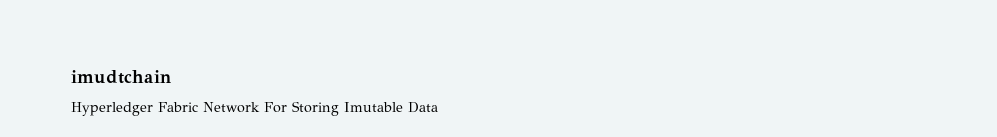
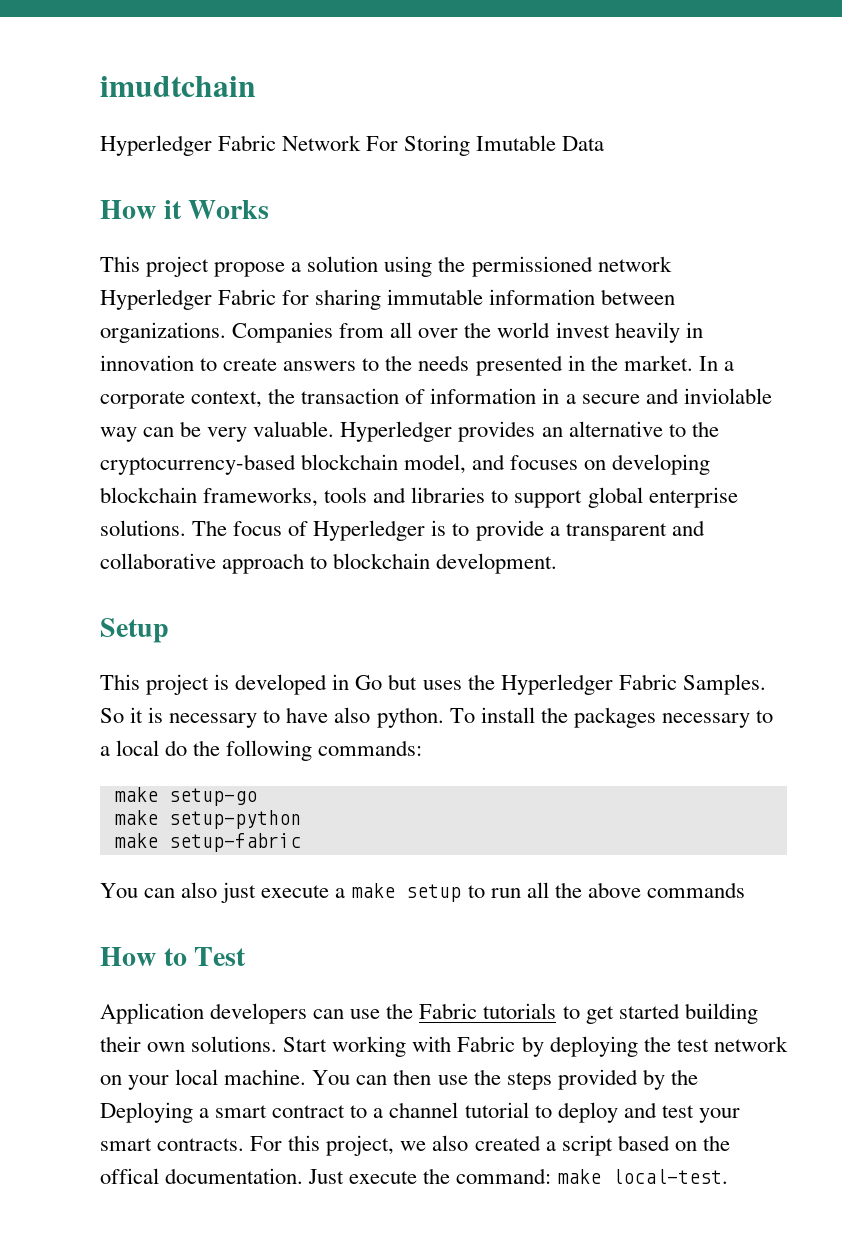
(438, 107) none -> [100,200,270,219] [100,256,672,277] [100,289,676,310] [100,322,703,343] [100,355,734,376] [100,388,772,409] [100,421,719,442] [100,454,711,475] [100,487,738,508] [100,520,705,541] [100,553,558,574] [100,618,169,643] [100,674,766,695] [100,707,773,728] [100,740,423,761] [113,787,257,806] [113,810,301,829] [113,833,301,852] [100,882,745,903] [100,947,247,966] [100,1003,758,1024] [100,1036,788,1057] [100,1069,698,1090] [100,1102,740,1123] [100,1135,730,1156] [100,1168,729,1184] // How it Works // This project propose a solution using the permissioned network Hyperledger Fabric for sharing immutable information between organizations. Companies from all over the world invest heavily in innovation to create answers to the needs presented in the market. In a corporate context, the transaction of information in a secure and inviolable way can be very valuable. Hyperledger provides an alternative to the cryptocurrency-based blockchain model, and focuses on developing blockchain frameworks, tools and libraries to support global enterprise solutions. The focus of Hyperledger is to provide a transparent and collaborative approach to blockchain development. // Setup // This project is developed in Go but uses the Hyperledger Fabric Samples. So it is necessary to have also python. To install the packages necessary to a local do the following commands: // make setup-go // make setup-python // make setup-fabric // You can also just execute a make setup to run all the above commands // How to Test // Application developers can use the Fabric tutorials to get started building their own solutions. Start working with Fabric by deploying the test network on your local machine. You can then use the steps provided by the Deploying a smart contract to a channel tutorial to deploy and test your smart contracts. For this project, we also created a script based on the offical documentation. Just execute the command: make local-test.

